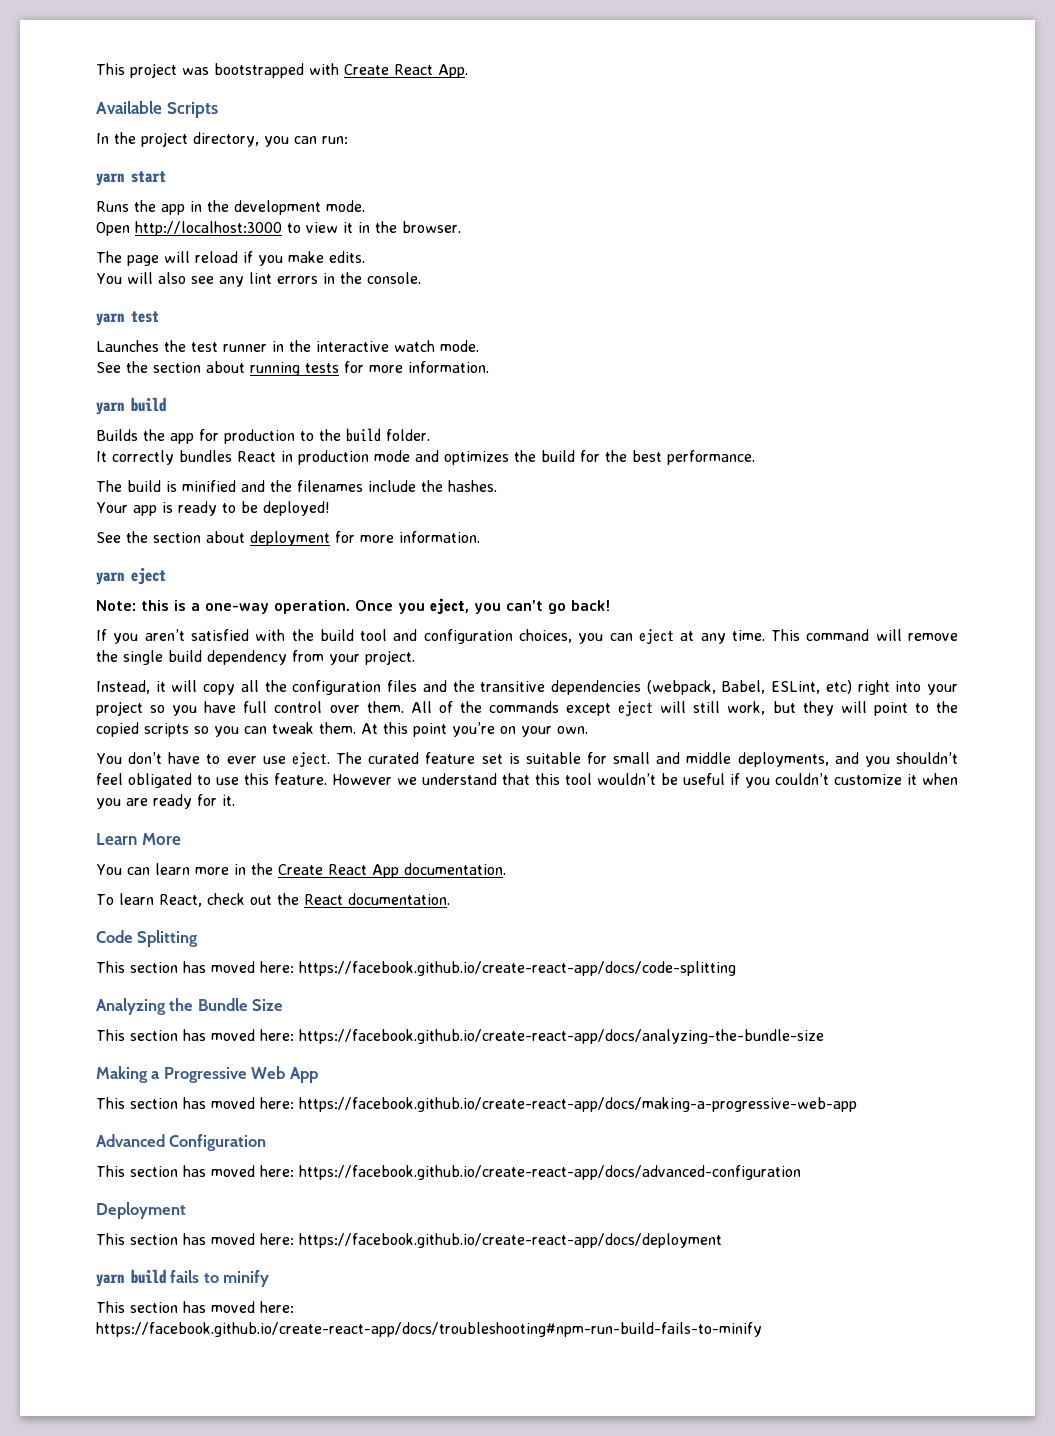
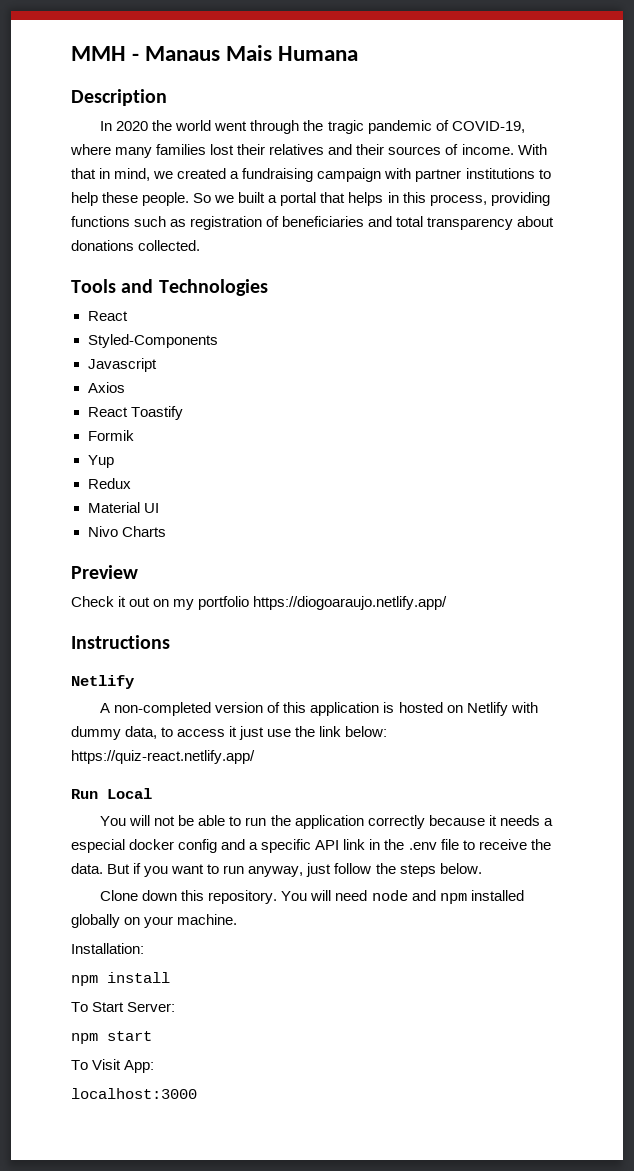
[96,63,468,78] [96,101,218,118] [96,132,348,147] [96,171,166,186] [96,200,365,215] [96,221,461,236] [96,251,365,266] [96,272,421,287] [96,311,159,326] [96,340,479,352] [96,361,489,376] [96,397,166,415] [96,428,430,444] [96,450,755,465] [96,480,497,492] [96,501,330,516] [96,531,480,546] [96,567,166,585] [96,598,610,614] [96,629,958,644] [96,650,415,665] [96,680,958,695] [96,701,959,716] [96,722,588,737] [96,752,959,767] [96,773,958,788] [96,794,235,809] [96,833,181,845] [96,863,506,878] [96,893,450,907] [96,930,199,947] [96,961,736,976] [96,998,284,1015] [96,1029,824,1044] [96,1066,318,1083] [96,1097,857,1112] [96,1134,267,1151] [96,1165,801,1180] [96,1202,186,1219] [96,1233,722,1248] [96,1269,270,1287] [96,1301,294,1313] [96,1322,762,1337] This project was bootstrapped with Create React App. // Available Scripts // In the project directory, you can run: // yarn start // Runs the app in the development mode. // Open http://localhost:3000 to view it in the browser. // The page will reload if you make edits. // You will also see any lint errors in the console. // yarn test // Launches the test runner in the interactive watch mode. // See the section about running tests for more information. // yarn build // Builds the app for production to the build folder. // It correctly bundles React in production mode and optimizes the build for the best performance. // The build is minified and the filenames include the hashes. // Your app is ready to be deployed! // See the section about deployment for more information. // yarn eject // Note: this is a one-way operation. Once you eject, you can’t go back! // If you aren’t satisfied with the build tool and configuration choices, you can eject at any time. This command will remove the single build dependency from your project. // Instead, it will copy all the configuration files and the transitive dependencies (webpack, Babel, ESLint, etc) right into your project so you have full control over them. All of the commands except eject will still work, but they will point to the copied scripts so you can tweak them. At this point you’re on your own. // You don’t have to ever use eject. The curated feature set is suitable for small and middle deployments, and you shouldn’t feel obligated to use this feature. However we understand that this tool wouldn’t be useful if you couldn’t customize it when you are ready for it. // Learn More // You can learn more in the Create React App documentation. // To learn React, check out the React documentation. // Code Splitting // This section has moved here: https://facebook.github.io/create-react-app/docs/code-splitting // Analyzing the Bundle Size // This section has moved here: https://facebook.github.io/create-react-app/docs/analyzing-the-bundle-size // Making a Progressive Web App // This section has moved here: https://facebook.github.io/create-react-app/docs/making-a-progressive-web-app // Advanced Configuration // This section has moved here: https://facebook.github.io/create-react-app/docs/advanced-configuration // Deployment // This section has moved here: https://facebook.github.io/create-react-app/docs/deployment // yarn build fails to minify // This section has moved here: https://facebook.github.io/create-react-app/docs/troubleshooting#npm-run-build-fails-to-minify -> [71,45,359,61] [71,89,167,106] [100,120,525,134] [70,144,547,158] [71,168,551,182] [71,192,550,206] [71,216,555,230] [71,240,201,251] [71,279,268,296] [87,311,128,321] [87,334,218,348] [87,358,157,372] [87,382,125,393] [87,406,183,420] [87,430,134,441] [87,455,114,468] [87,478,131,489] [87,502,159,513] [87,526,166,537] [71,565,138,579] [71,596,448,610] [71,635,170,649] [71,675,134,689] [100,702,538,716] [71,726,388,740] [71,750,255,764] [71,788,152,799] [100,815,553,829] [71,839,551,853] [71,863,482,877] [100,890,524,904] [71,914,238,928] [71,943,144,954] [71,972,170,986] [71,1002,176,1012] [71,1031,152,1044] [71,1059,155,1073] [71,1088,197,1099] MMH - Manaus Mais Humana // Description // In 2020 the world went through the tragic pandemic of COVID-19, where many families lost their relatives and their sources of income. With that in mind, we created a fundraising campaign with partner institutions to help these people. So we built a portal that helps in this process, providing functions such as registration of beneficiaries and total transparency about donations collected. // Tools and Technologies // React // Styled-Components // Javascript // Axios // React Toastify // Formik // Yup // Redux // Material UI // Nivo Charts // Preview // Check it out on my portfolio https://diogoaraujo.netlify.app/ // Instructions // Netlify // A non-completed version of this application is hosted on Netlify with dummy data, to access it just use the link below: https://quiz-react.netlify.app/ // Run Local // You will not be able to run the application correctly because it needs a especial docker config and a specific API link in the .env file to receive the data. But if you want to run anyway, just follow the steps below. // Clone down this repository. You will need node and npm installed globally on your machine. // Installation: // npm install // To Start Server: // npm start // To Visit App: // localhost:3000

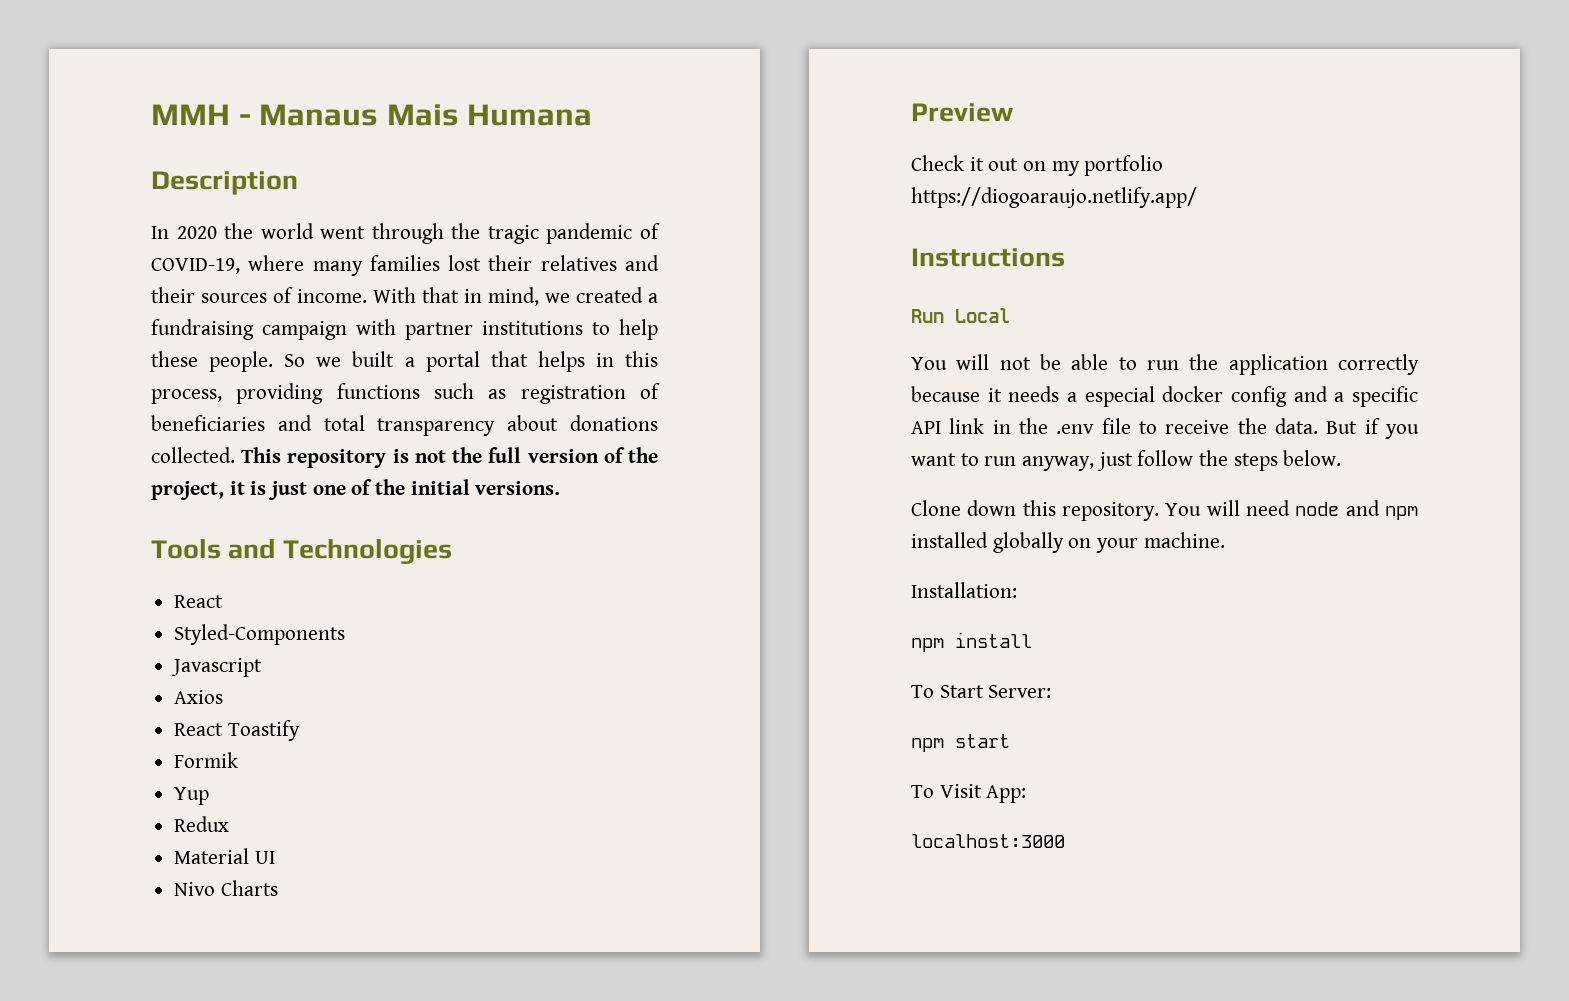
(201, 245) none -> [241,447,658,468] [151,479,561,500] This repository is not the full version of the project, it is just one of the initial versions.
[71,675,134,689] [100,702,538,716] [71,726,388,740] [71,750,255,764] // Netlify // A non-completed version of this application is hosted on Netlify with dummy data, to access it just use the link below: https://quiz-react.netlify.app/ -> (1065, 257) none

